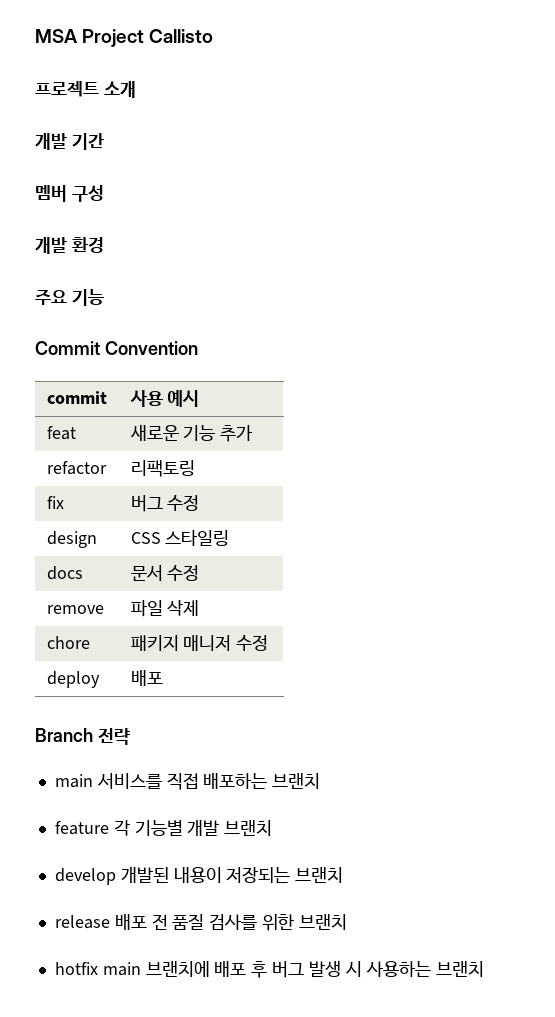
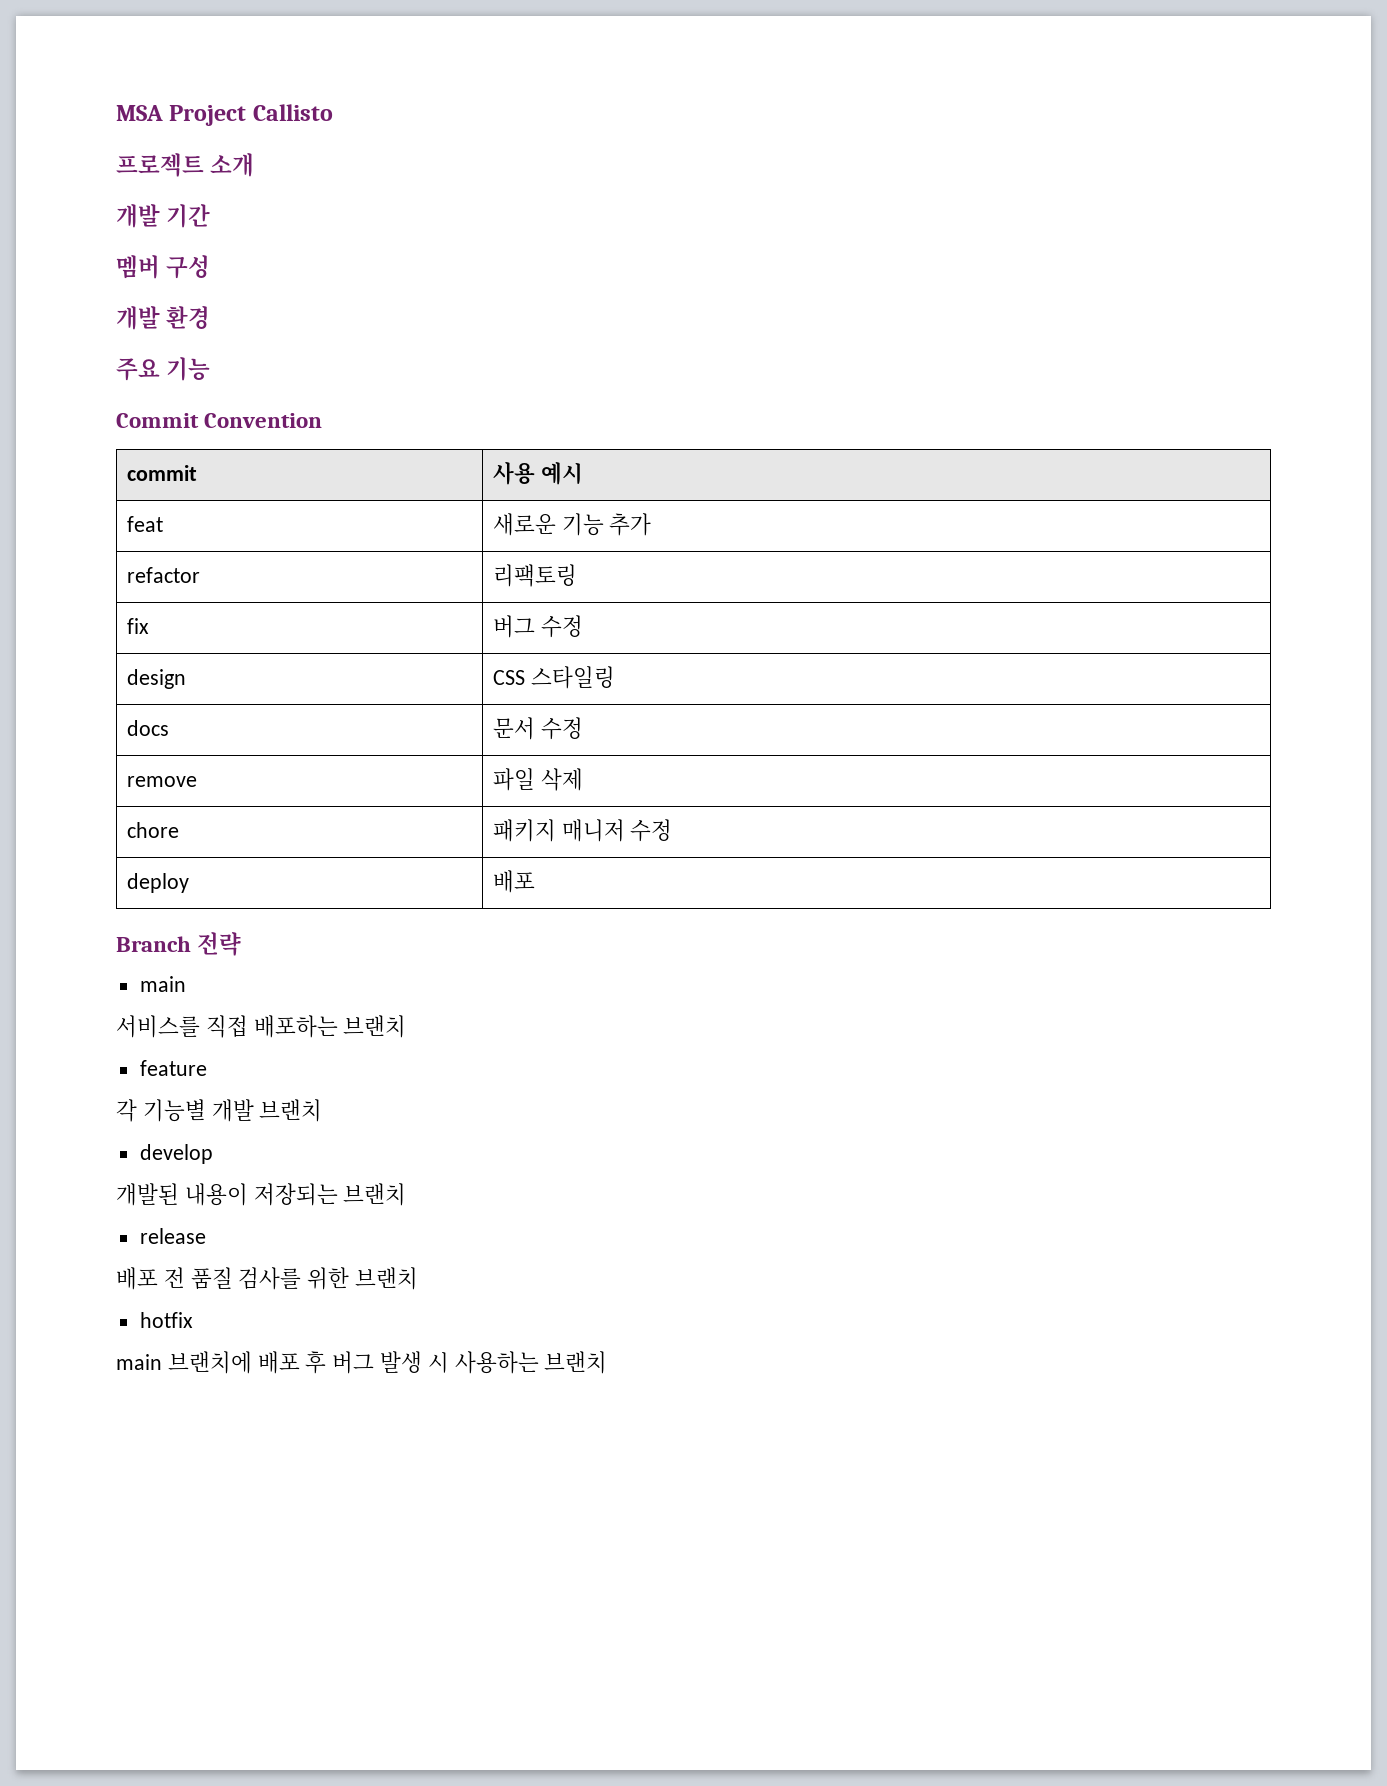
(93, 781) none -> (186, 984) //
(109, 828) none -> (207, 1068) //
(116, 876) none -> (213, 1154) //
(110, 922) none -> (206, 1236) //
(98, 968) none -> (193, 1320) //

